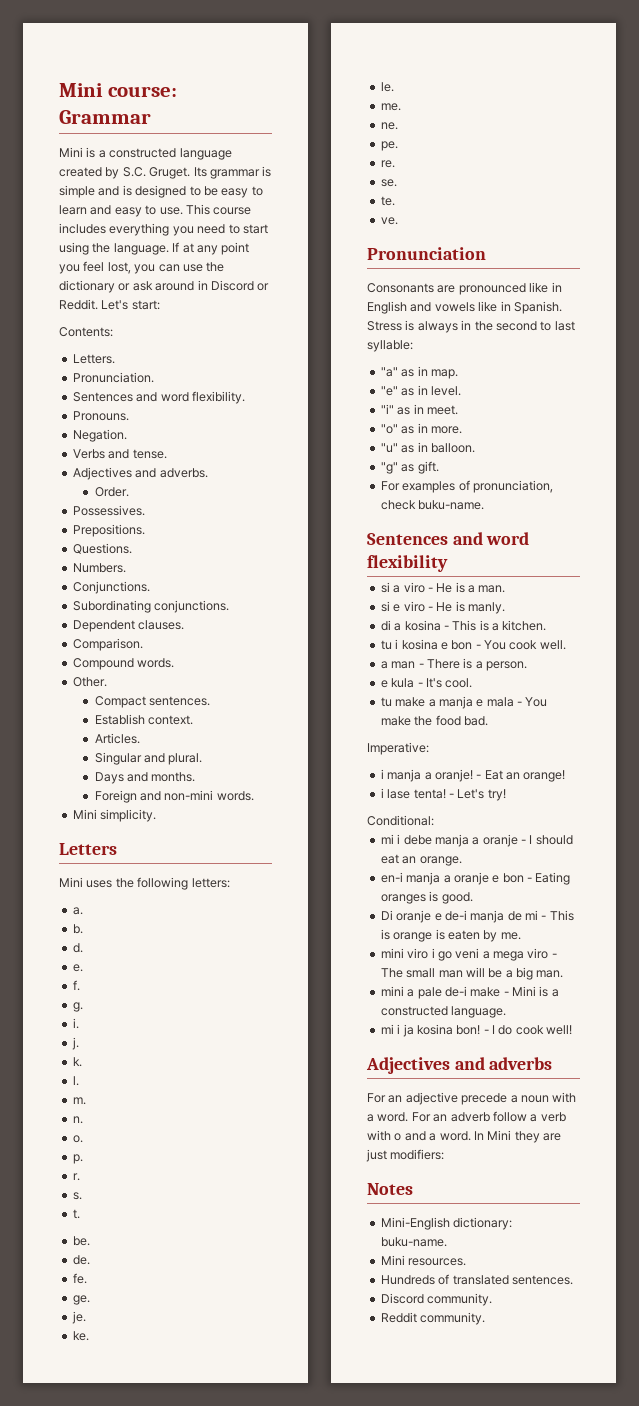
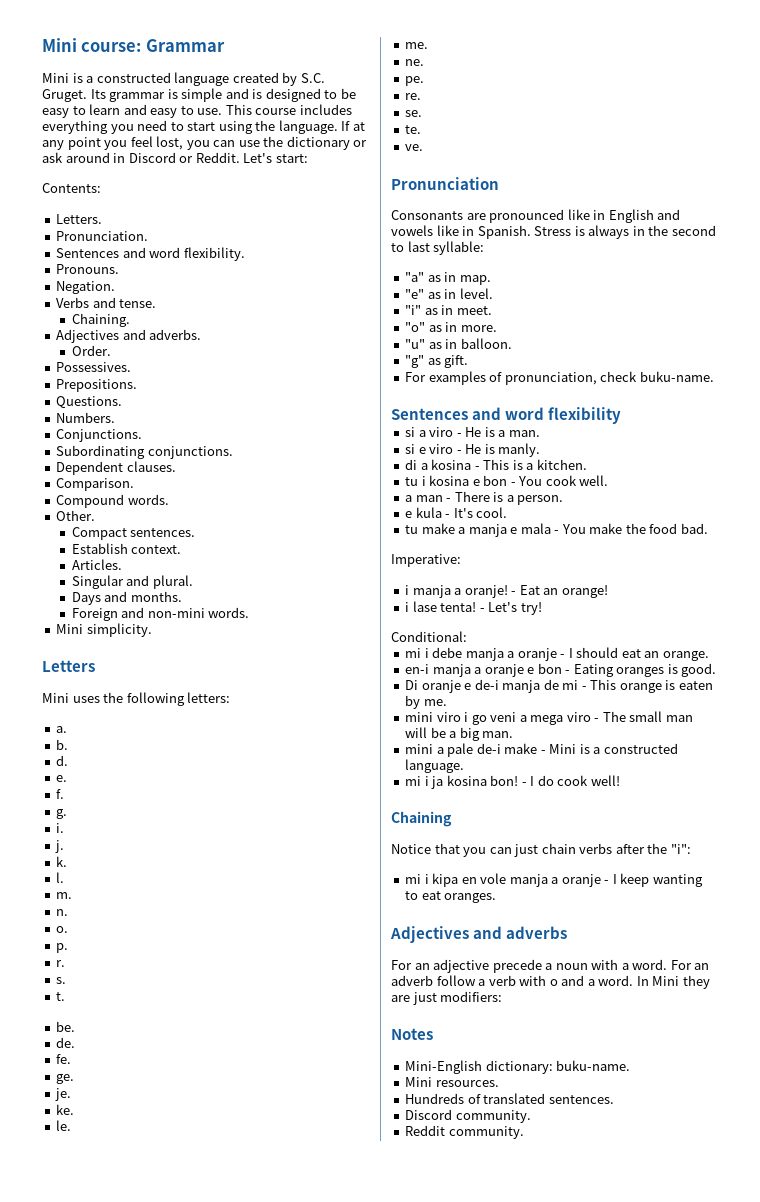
(167, 454) none -> [71,313,130,327] // Chaining.
[380,929,390,940] is -> (617, 684) none
(573, 1030) none -> [391,811,452,827] [391,843,691,857] [405,873,703,887] [405,891,497,903] // Chaining // Notice that you can just chain verbs after the "i": // mi i kipa en vole manja a oranje - I keep wanting to eat oranges.

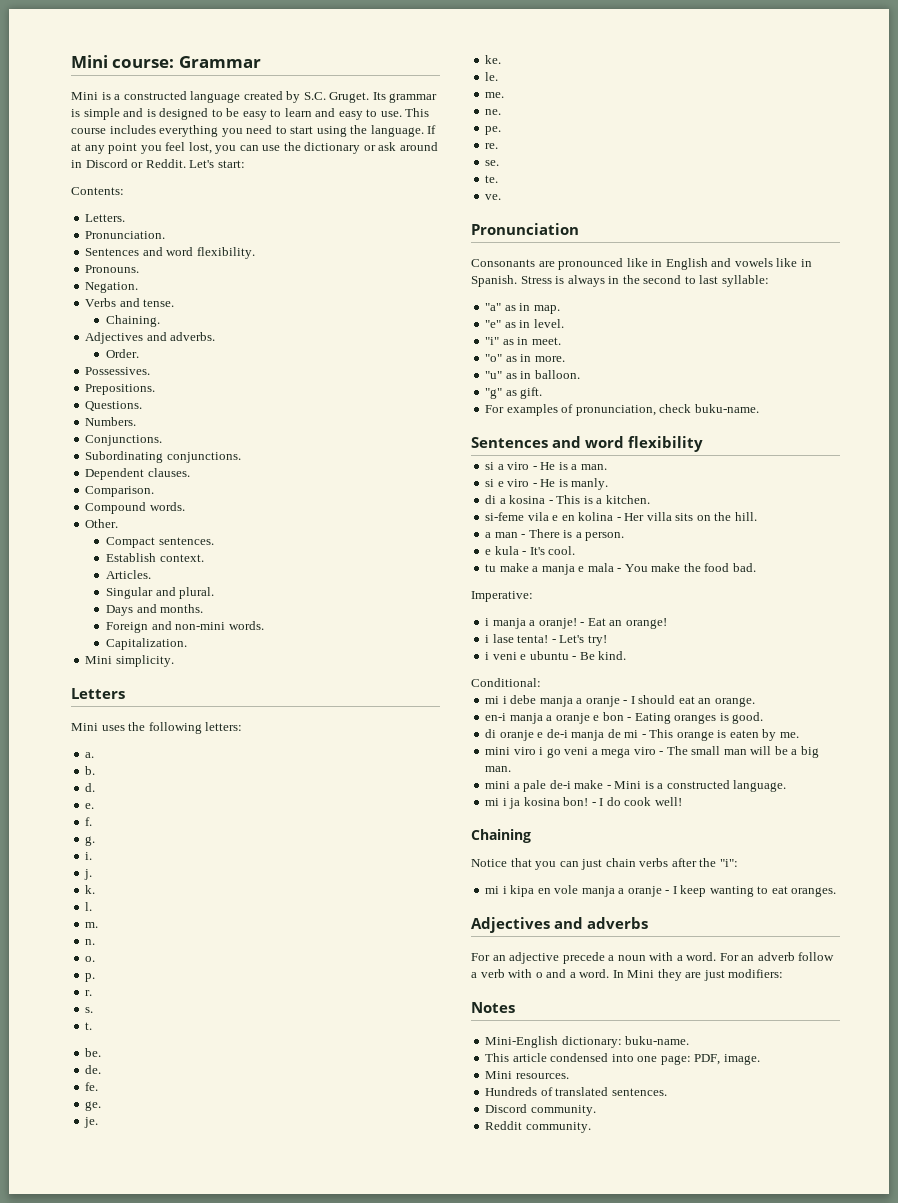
(250, 612) none -> [106,638,188,650] // Capitalization.
[405,475,609,486] tu i kosina e bon - You cook well. -> [485,512,757,521] si-feme vila e en kolina - Her villa sits on the hill.
(542, 608) none -> [485,651,627,660] // i veni e ubuntu - Be kind.
[405,680,419,690] Di -> [485,729,497,738] di
(631, 1065) none -> [485,1053,760,1065] // This article condensed into one page: PDF, image.

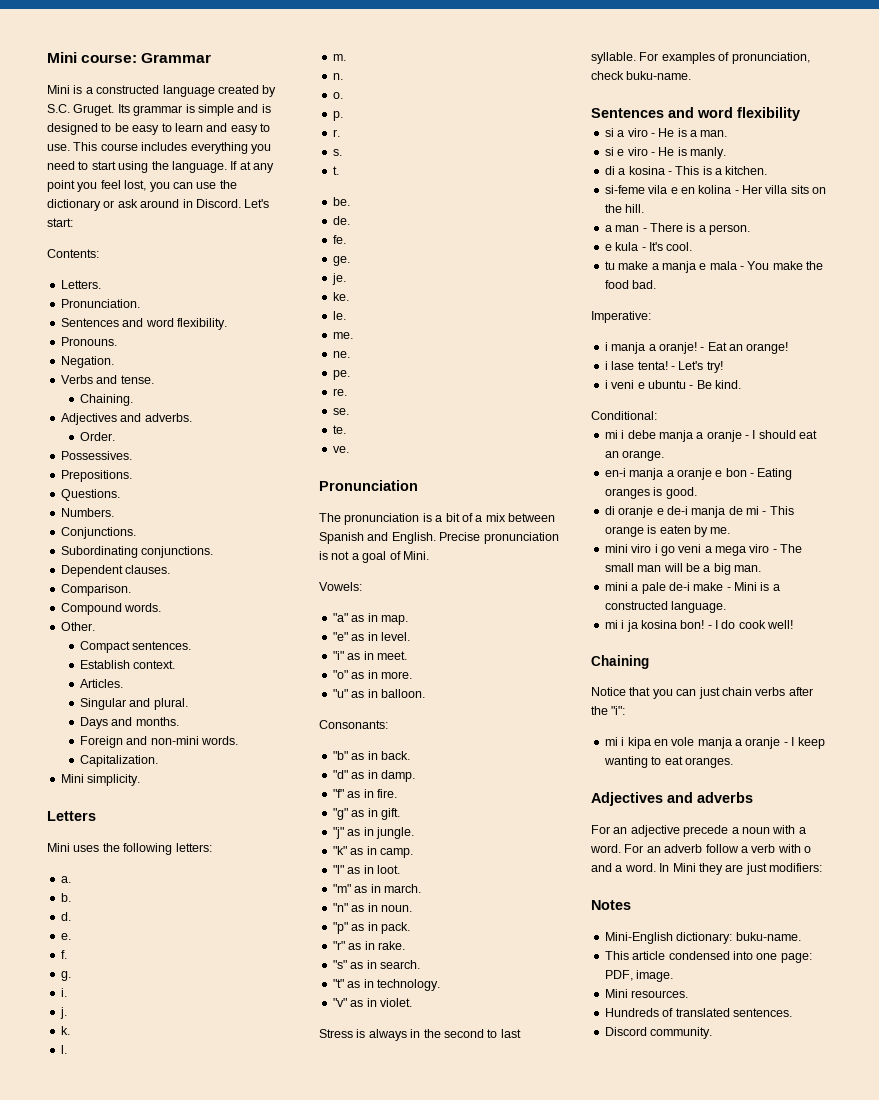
[85,159,186,168] Discord or Reddit. -> [195,199,241,208] Discord.
[471,258,812,270] [471,275,769,287] Consonants are pronounced like in English and vowels like in Spanish. Stress is always in the second to last syllable: -> [319,513,555,525] [319,532,559,544] [319,551,429,563] [319,582,362,591] The pronunciation is a bit of a mix between Spanish and English. Precise pronunciation is not a goal of Mini. // Vowels:
(580, 374) none -> [319,720,388,729] [332,751,410,760] [332,770,415,782] [332,789,397,798] // Consonants: // "b" as in back. // "d" as in damp. // "f" as in fire.
(517, 393) none -> [367,808,378,817] in
(543, 393) none -> [332,827,414,839] [332,846,413,858] [332,865,400,874] [332,884,421,893] [332,903,412,912] [332,922,410,934] [332,941,405,950] [332,960,420,969] [332,979,440,991] [332,998,412,1007] [319,1029,521,1041] [591,52,636,64] "j" as in jungle. // "k" as in camp. // "l" as in loot. // "m" as in march. // "n" as in noun. // "p" as in pack. // "r" as in rake. // "s" as in search. // "t" as in technology. // "v" as in violet. // Stress is always in the second to last syllable.
[485,1121,591,1133] // Reddit community. -> (713, 1033) none

